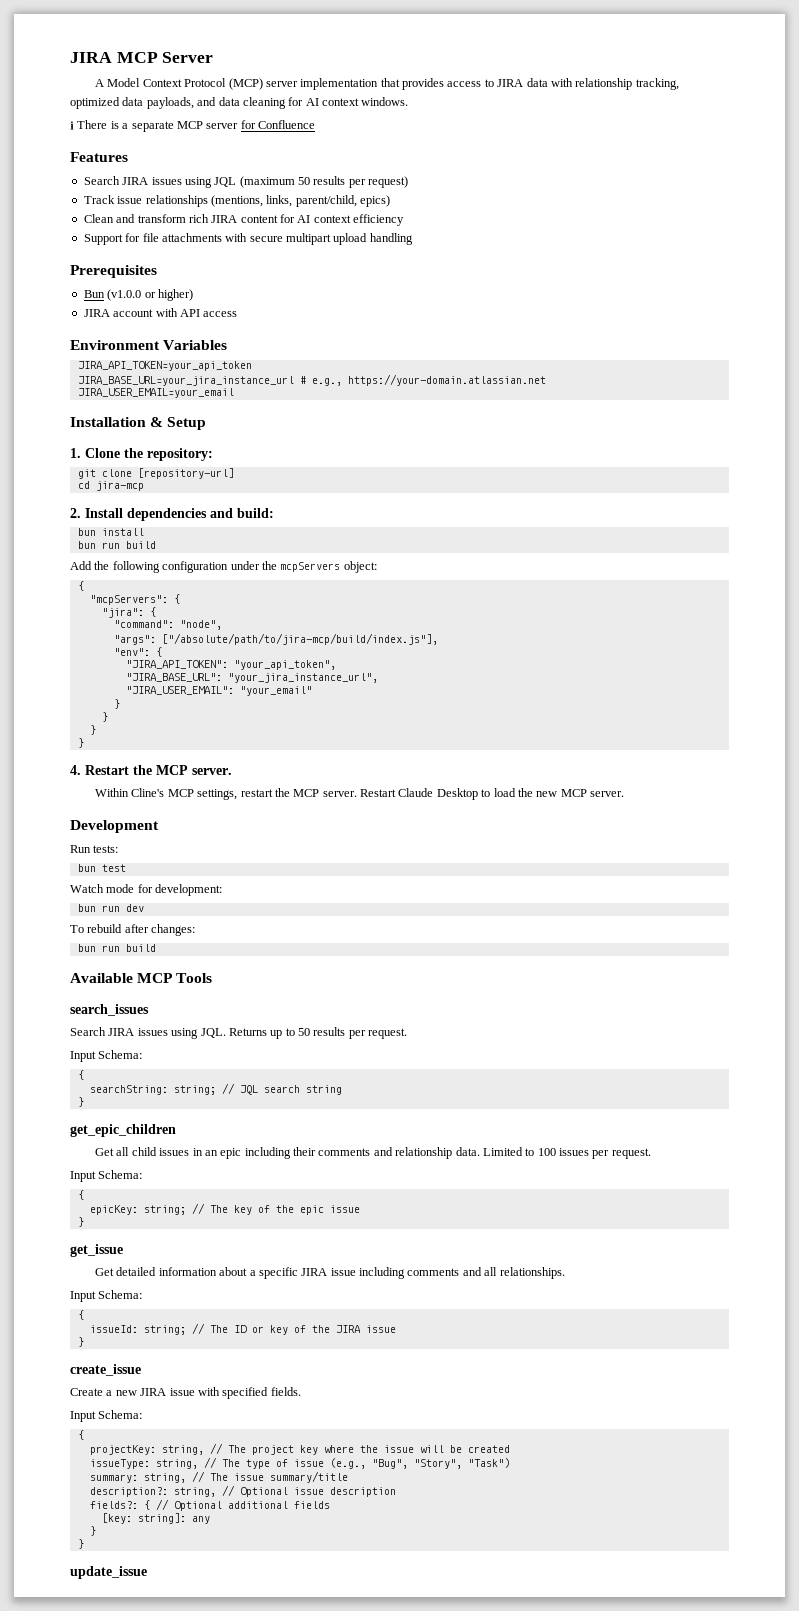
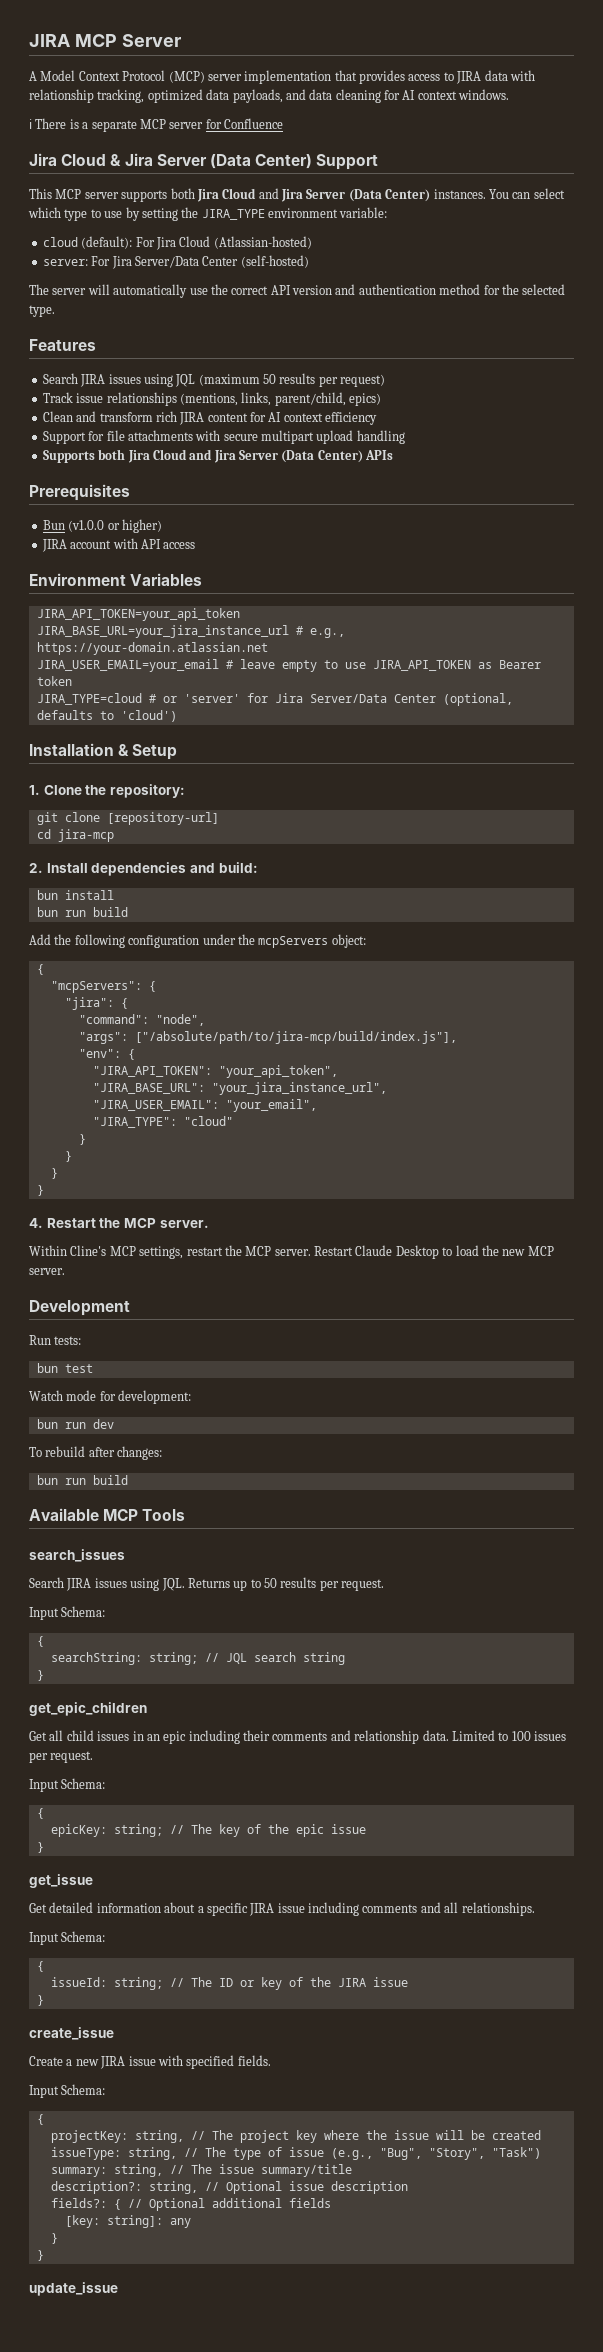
(315, 124) none -> [29,153,379,170] [29,188,565,202] [28,207,388,221] [42,236,312,250] [42,255,309,269] [29,284,566,298] [29,305,55,317] // Jira Cloud & Jira Server (Data Center) Support // This MCP server supports both Jira Cloud and Jira Server (Data Center) instances. You can select which type to use by setting the JIRA_TYPE environment variable: // cloud (default): For Jira Cloud (Atlassian-hosted) // server: For Jira Server/Data Center (self-hosted) // The server will automatically use the correct API version and authentication method for the selected type.
(413, 239) none -> [42,449,394,463] // Supports both Jira Cloud and Jira Server (Data Center) APIs
(234, 393) none -> [225,659,541,672] [36,676,72,686] [36,693,513,706] [36,710,177,722] # leave empty to use JIRA_API_TOKEN as Bearer token // JIRA_TYPE=cloud # or 'server' for Jira Server/Data Center (optional, defaults to 'cloud')
[239,686,312,696] "your_email" -> [225,1099,317,1112] [92,1116,233,1128] "your_email", // "JIRA_TYPE": "cloud"

